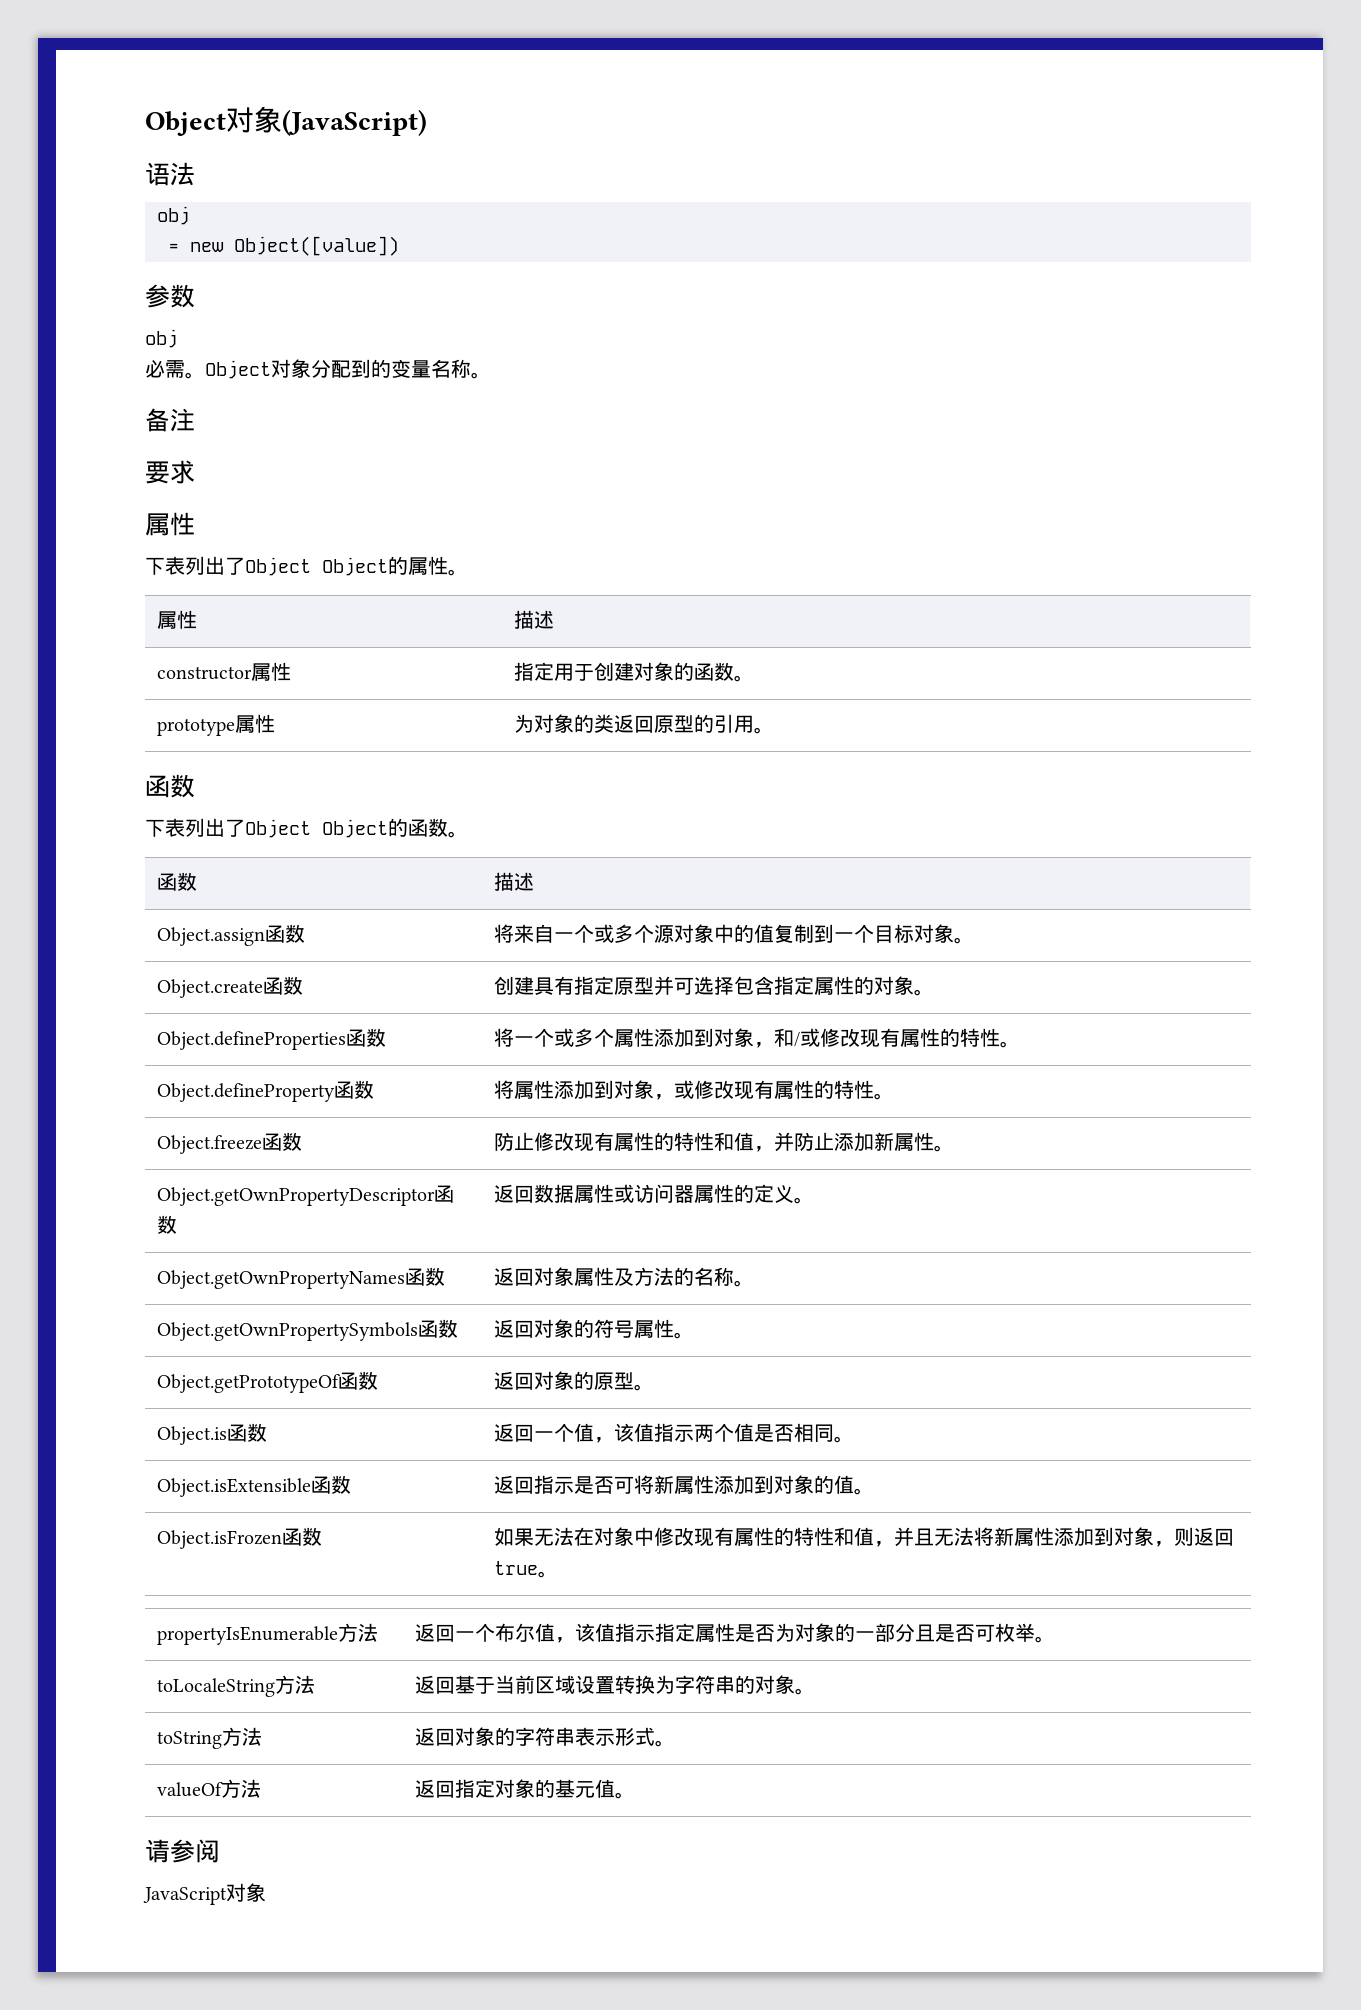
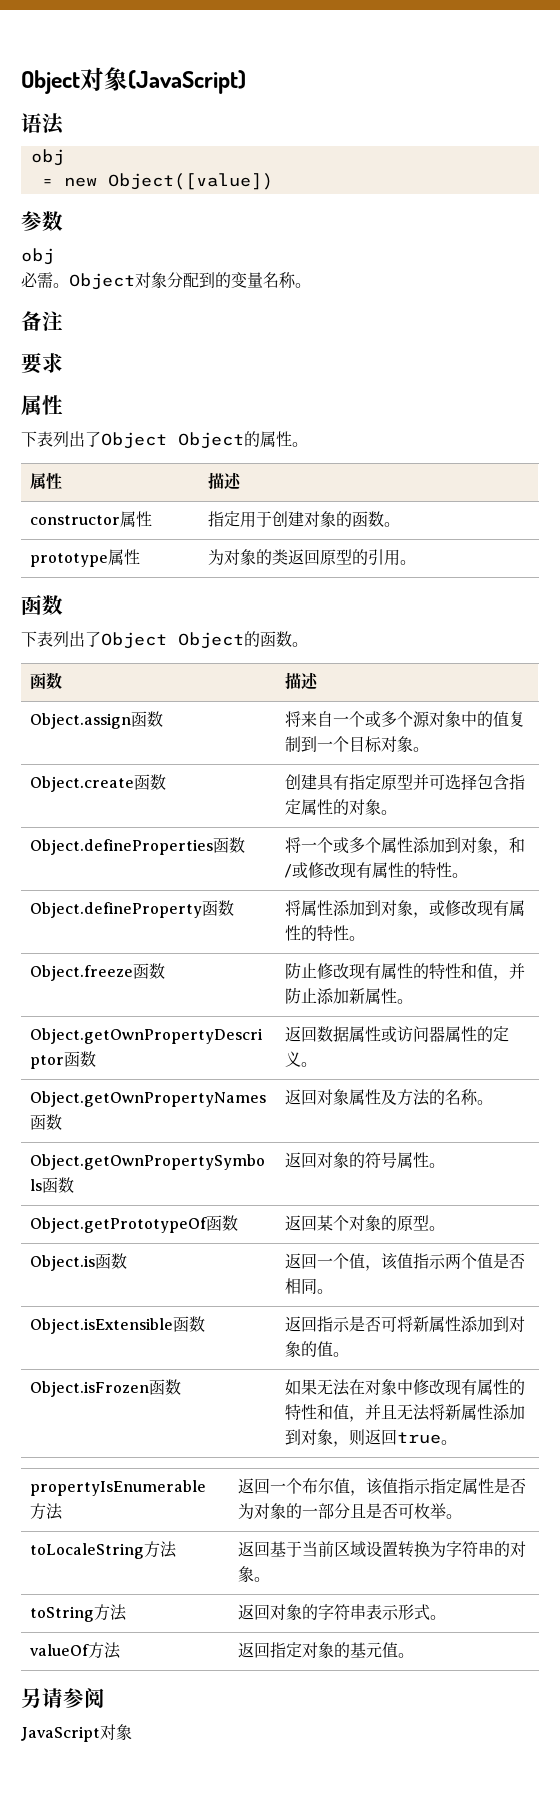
(535, 1381) none -> [317,1215,350,1231] 某个
(636, 1795) none -> [21,1688,42,1708] 另

